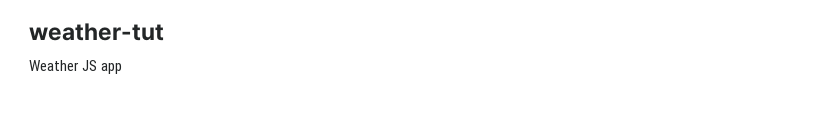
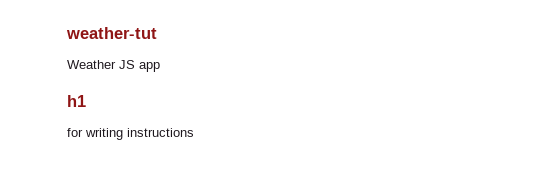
(123, 68) none -> [67,95,86,107] [67,128,194,140] // h1 // for writing instructions

